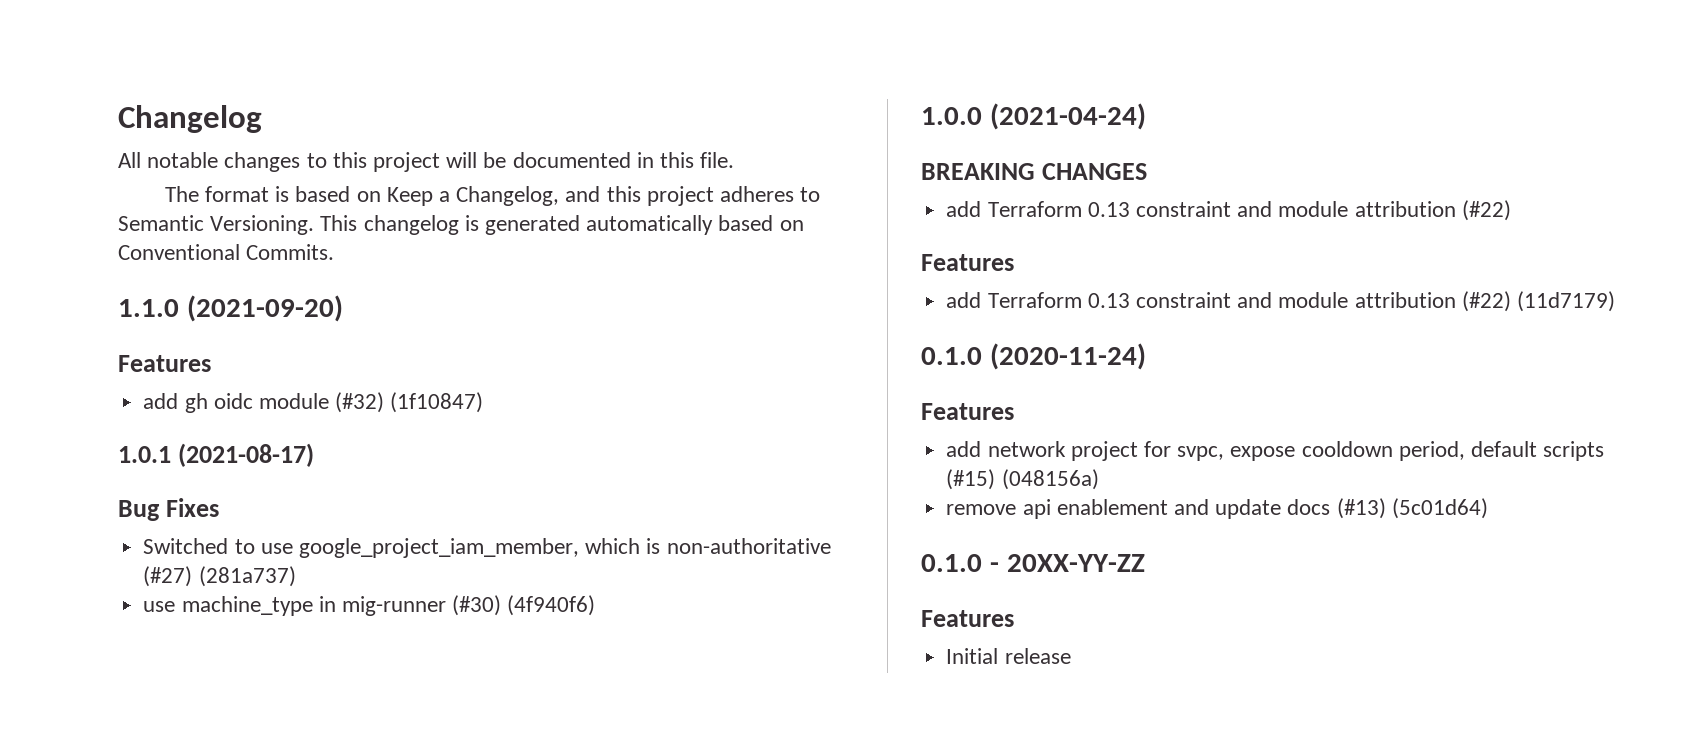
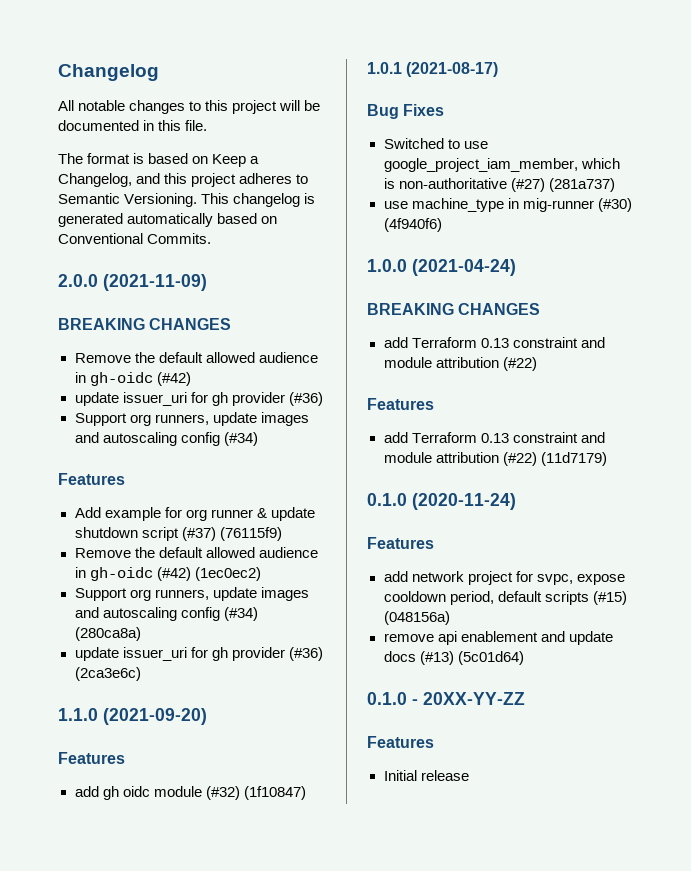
(335, 252) none -> [58,274,207,291] [58,318,232,330] [74,352,318,363] [74,372,191,386] [74,392,323,406] [74,412,309,426] [74,432,258,446] [58,473,125,485] [74,507,315,521] [74,527,282,541] [74,547,318,558] [74,567,261,581] [74,587,309,601] [74,607,258,621] [74,627,141,641] [74,647,323,661] [74,667,141,681] // 2.0.0 (2021-11-09) // BREAKING CHANGES // Remove the default allowed audience in gh-oidc (#42) // update issuer_uri for gh provider (#36) // Support org runners, update images and autoscaling config (#34) // Features // Add example for org runner & update shutdown script (#37) (76115f9) // Remove the default allowed audience in gh-oidc (#42) (1ec0ec2) // Support org runners, update images and autoscaling config (#34) (280ca8a) // update issuer_uri for gh provider (#36) (2ca3e6c)

